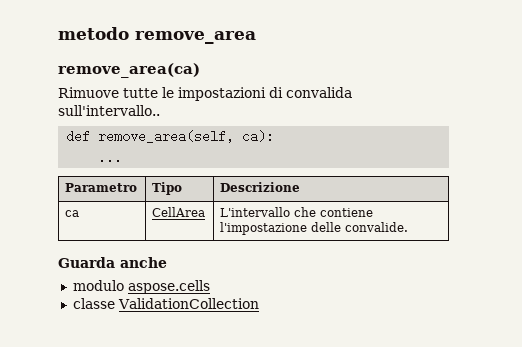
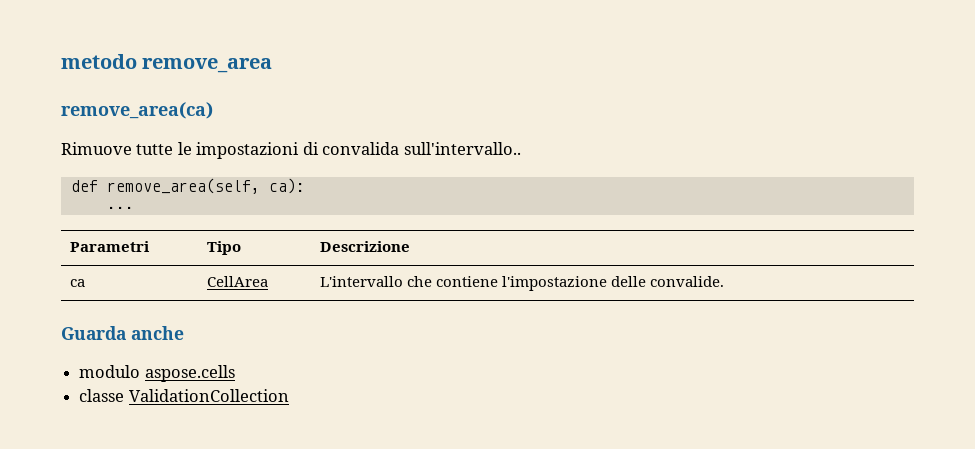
[65,183,138,192] Parametro -> [70,241,151,252] Parametri

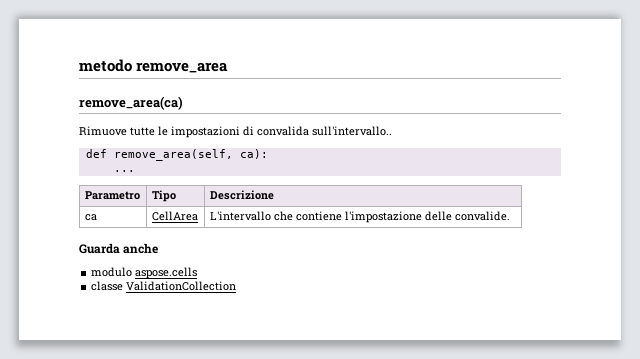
[70,241,151,252] Parametri -> [84,191,140,200] Parametro

